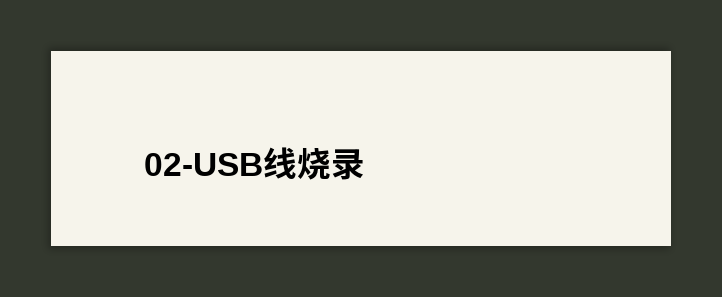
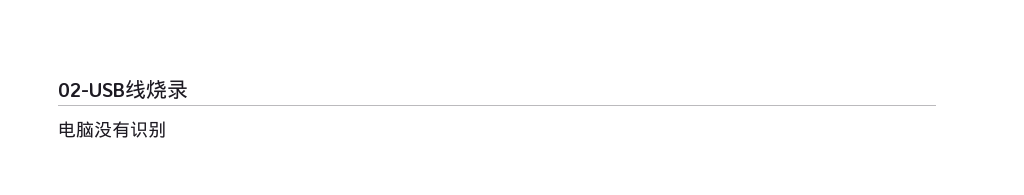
(365, 164) none -> [58,121,166,138] // 电脑没有识别

